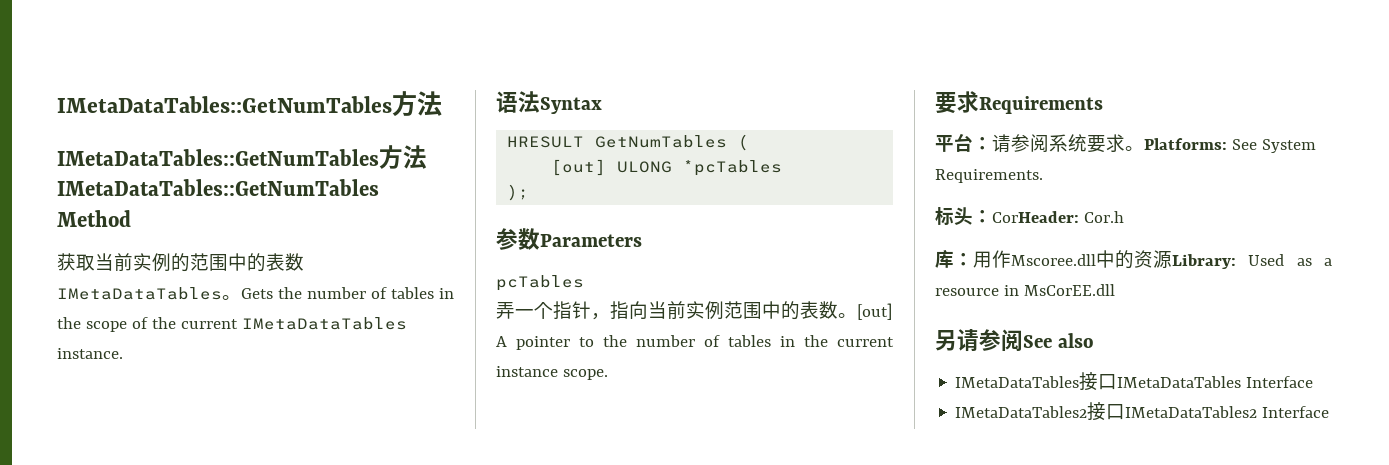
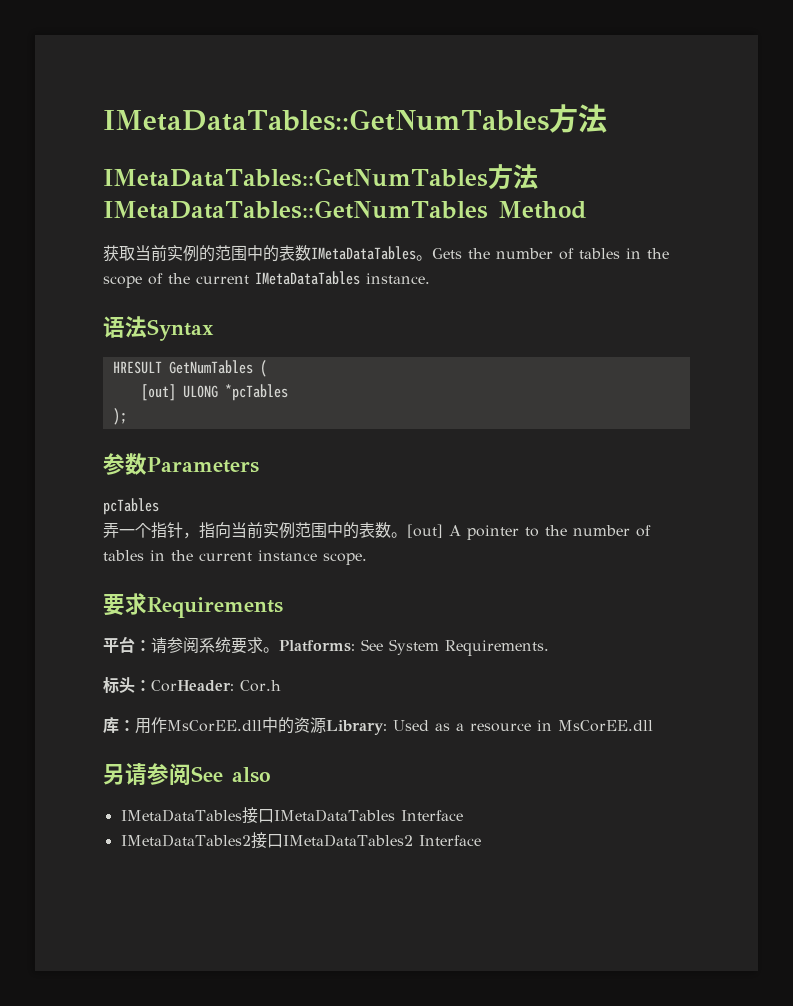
[1011,254,1096,266] Mscoree.dll -> [167,720,262,732] MsCorEE.dll

